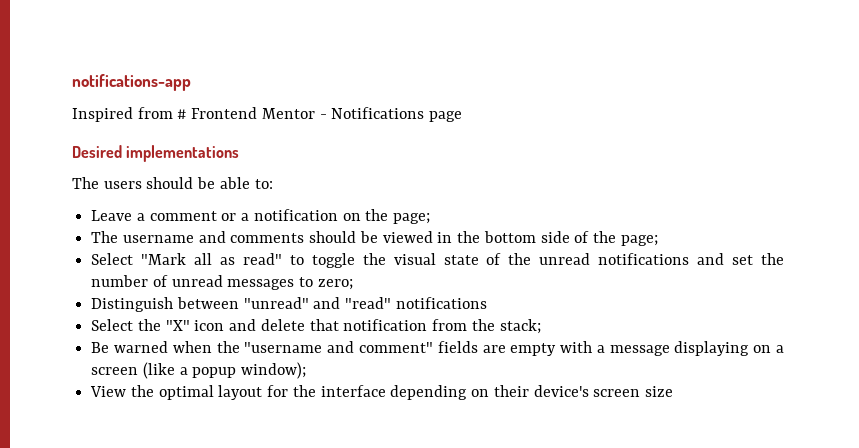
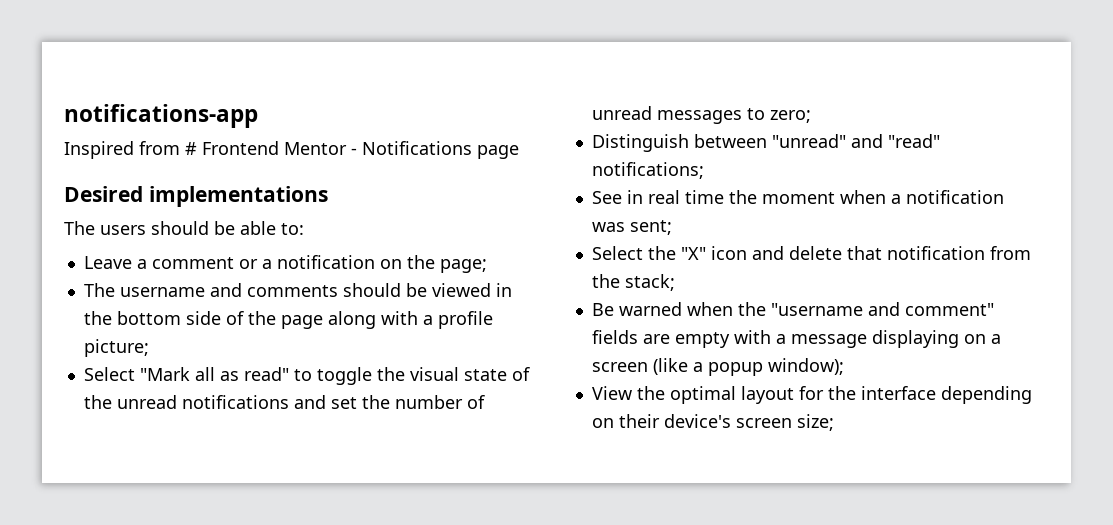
[620,235,658,246] page; -> [280,311,493,329] [83,339,149,357] page along with a profile picture;
[395,297,487,309] notifications -> [591,162,704,179] [591,190,1004,204] [591,220,672,235] notifications; // See in real time the moment when a notification was sent;
[644,386,673,397] size -> [796,414,834,431] size;

